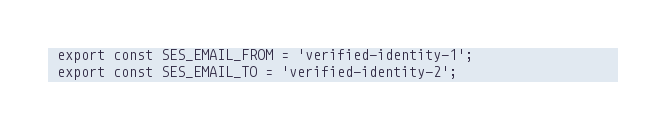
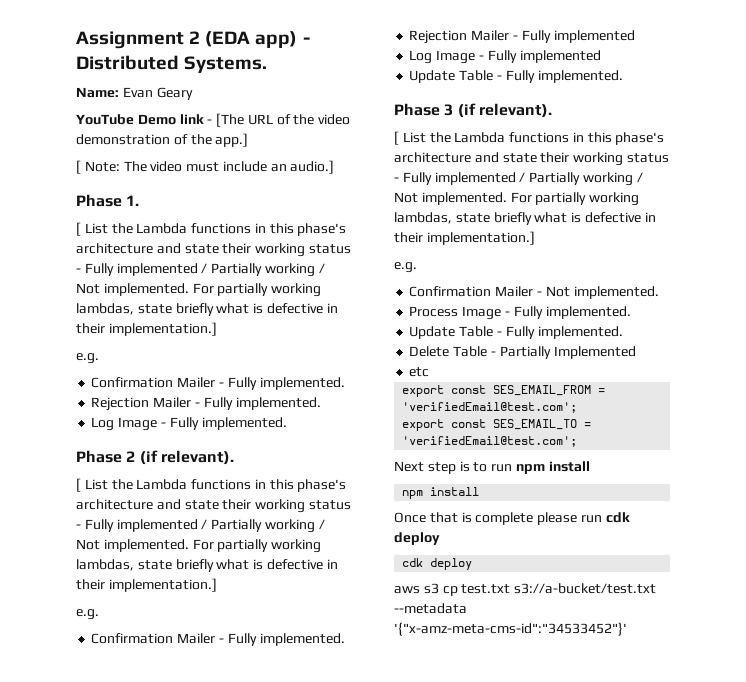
(57, 56) none -> [76,31,310,49] [76,55,268,73] [76,87,193,100] [76,113,351,127] [76,133,249,147] [76,160,335,174] [76,194,140,207] [76,222,347,236] [76,243,351,257] [76,263,325,277] [76,283,322,297] [76,303,338,316] [76,322,217,336] [76,353,99,364] [91,377,345,390] [91,397,321,411] [91,417,287,431] [76,450,234,465] [76,478,347,492] [76,499,351,513] [76,519,325,533] [76,539,322,553] [76,559,338,572] [76,578,217,592] [76,609,99,620] [91,633,345,646] [409,30,635,44] [409,50,601,64] [409,70,623,83] [394,103,552,118] [394,131,665,145] [394,152,669,166] [394,172,643,186] [394,192,640,206] [394,212,656,225] [394,231,535,245] [394,262,417,273] [409,286,659,299] [409,306,631,320] [409,326,623,339] [409,346,636,359] [409,367,430,377] Assignment 2 (EDA app) - Distributed Systems. // Name: Evan Geary // YouTube Demo link - [The URL of the video demonstration of the app.] // [ Note: The video must include an audio.] // Phase 1. // [ List the Lambda functions in this phase's architecture and state their working status - Fully implemented / Partially working / Not implemented. For partially working lambdas, state briefly what is defective in their implementation.] // e.g. // Confirmation Mailer - Fully implemented. // Rejection Mailer - Fully implemented. // Log Image - Fully implemented. // Phase 2 (if relevant). // [ List the Lambda functions in this phase's architecture and state their working status - Fully implemented / Partially working / Not implemented. For partially working lambdas, state briefly what is defective in their implementation.] // e.g. // Confirmation Mailer - Fully implemented. // Rejection Mailer - Fully implemented // Log Image - Fully implemented // Update Table - Fully implemented. // Phase 3 (if relevant). // [ List the Lambda functions in this phase's architecture and state their working status - Fully implemented / Partially working / Not implemented. For partially working lambdas, state briefly what is defective in their implementation.] // e.g. // Confirmation Mailer - Not implemented. // Process Image - Fully implemented. // Update Table - Fully implemented. // Delete Table - Partially Implemented // etc //
[297,49,473,62] 'verified-identity-1'; -> [402,402,578,413] 'verifiedEmail@test.com';
[281,66,457,79] 'verified-identity-2'; -> [402,436,578,447] [394,461,590,474] [402,487,480,499] [394,512,630,525] [394,532,440,545] [402,558,473,570] [394,583,657,596] [394,603,467,614] [394,622,627,636] 'verifiedEmail@test.com'; // Next step is to run npm install // npm install // Once that is complete please run cdk deploy // cdk deploy // aws s3 cp test.txt s3://a-bucket/test.txt --metadata '{"x-amz-meta-cms-id":"34533452"}'

